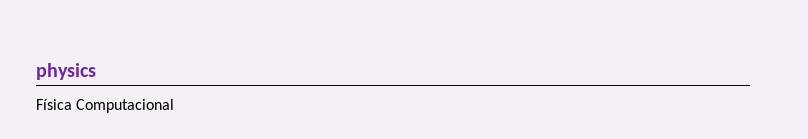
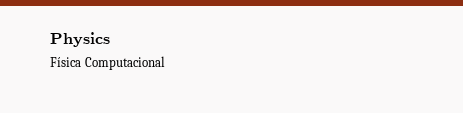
[36,63,96,80] physics -> [50,32,110,47] Physics

